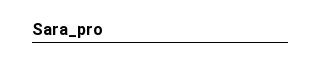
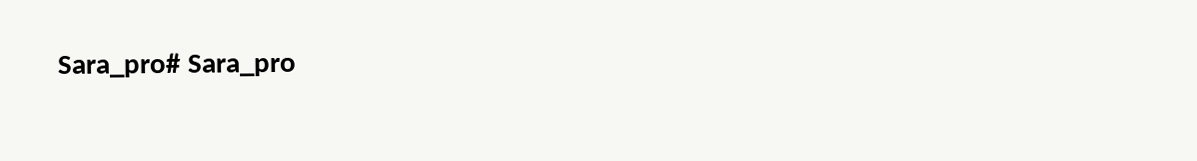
(32, 30) none -> [57,52,181,79] Sara_pro#

